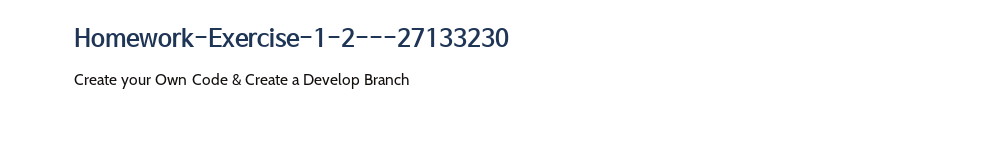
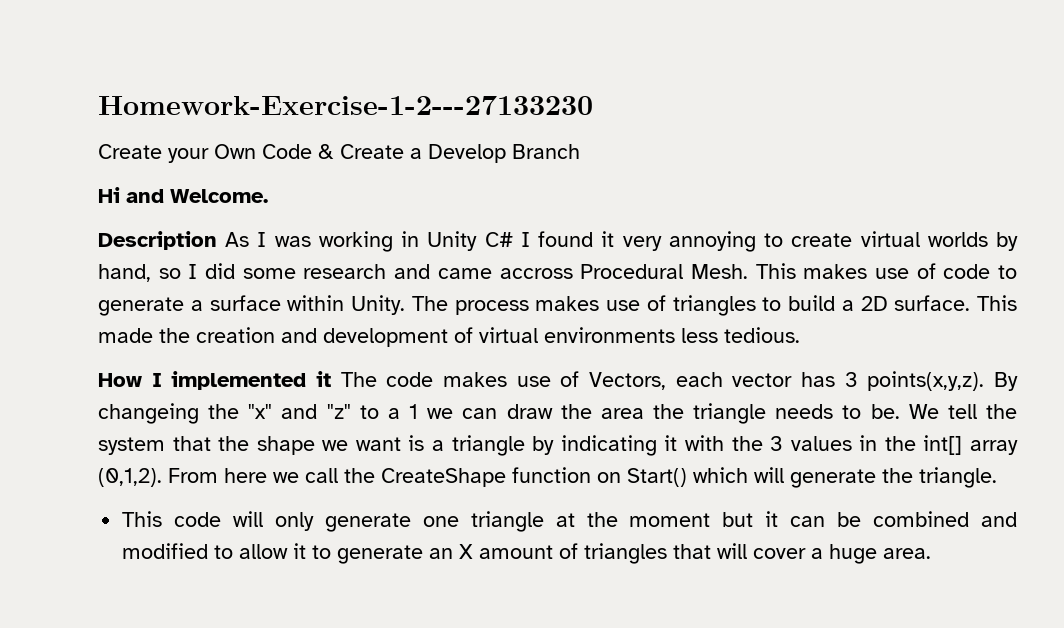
(410, 79) none -> [98,187,268,203] [98,231,1019,252] [98,263,1017,282] [98,295,1017,316] [98,327,800,347] [98,371,1018,391] [98,403,1017,424] [98,435,1018,456] [98,467,997,488] [122,511,1017,532] [122,543,932,564] // Hi and Welcome. // Description As I was working in Unity C# I found it very annoying to create virtual worlds by hand, so I did some research and came accross Procedural Mesh. This makes use of code to generate a surface within Unity. The process makes use of triangles to build a 2D surface. This made the creation and development of virtual environments less tedious. // How I implemented it The code makes use of Vectors, each vector has 3 points(x,y,z). By changeing the "x" and "z" to a 1 we can draw the area the triangle needs to be. We tell the system that the shape we want is a triangle by indicating it with the 3 values in the int[] array (0,1,2). From here we call the CreateShape function on Start() which will generate the triangle. // This code will only generate one triangle at the moment but it can be combined and modified to allow it to generate an X amount of triangles that will cover a huge area.

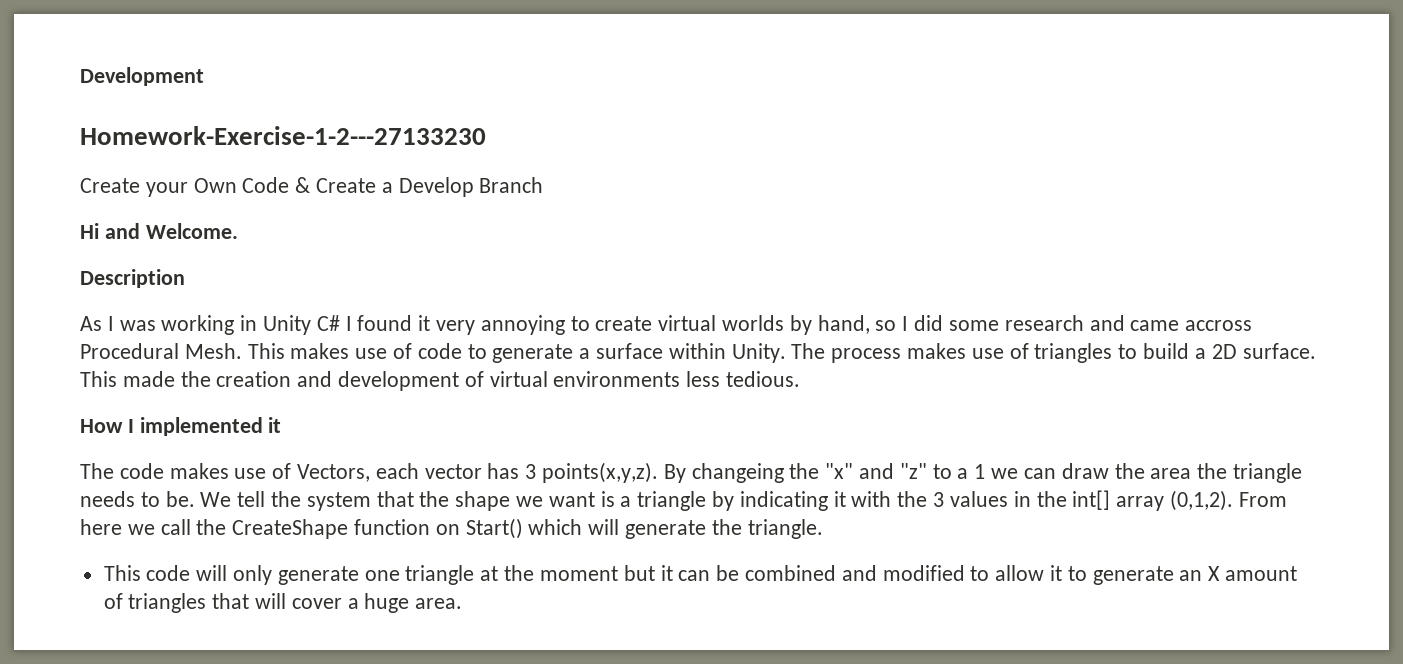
(98, 105) none -> [80,67,204,86] Development //
(217, 240) none -> (185, 278) //
(331, 379) none -> (282, 425) //

